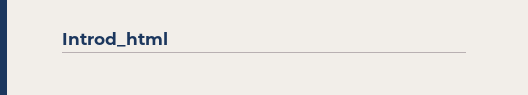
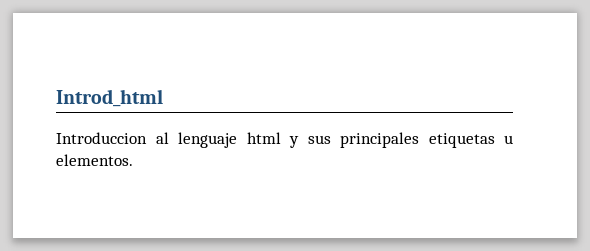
(168, 39) none -> [56,132,513,148] [56,154,133,166] // Introduccion al lenguaje html y sus principales etiquetas u elementos.

